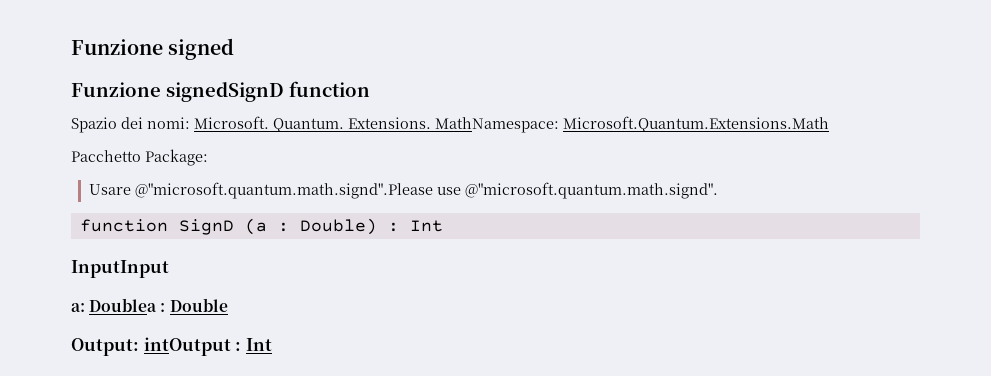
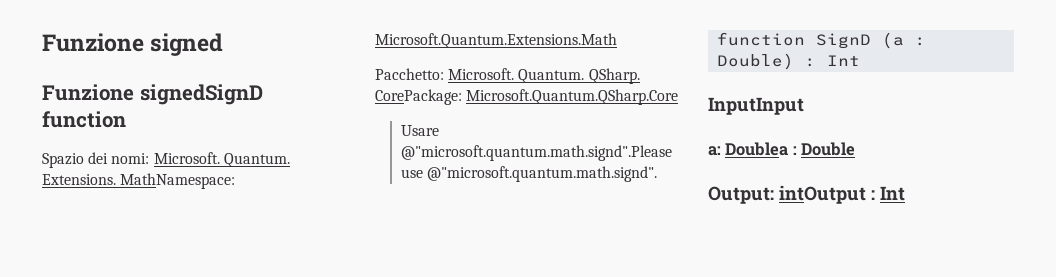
[71,149,208,166] Pacchetto Package: -> [375,68,640,84] [375,89,679,105] Pacchetto: Microsoft. Quantum. QSharp. CorePackage: Microsoft.Quantum.QSharp.Core

